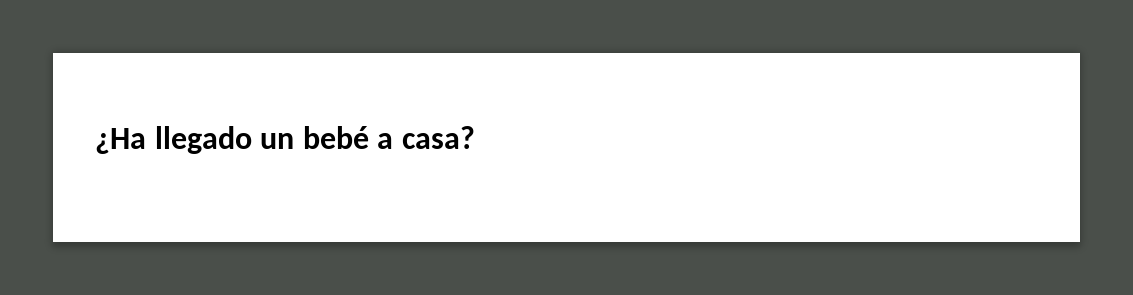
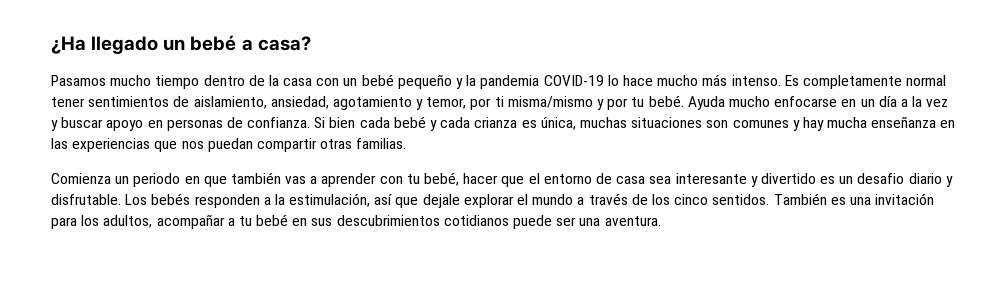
(475, 137) none -> [51,74,947,89] [51,95,949,110] [51,116,956,131] [51,138,407,152] [51,172,953,187] [51,193,935,208] [51,214,661,229] // Pasamos mucho tiempo dentro de la casa con un bebé pequeño y la pandemia COVID-19 lo hace mucho más intenso. Es completamente normal tener sentimientos de aislamiento, ansiedad, agotamiento y temor, por ti misma/mismo y por tu bebé. Ayuda mucho enfocarse en un día a la vez y buscar apoyo en personas de confianza. Si bien cada bebé y cada crianza es única, muchas situaciones son comunes y hay mucha enseñanza en las experiencias que nos puedan compartir otras familias. // Comienza un periodo en que también vas a aprender con tu bebé, hacer que el entorno de casa sea interesante y divertido es un desafio diario y disfrutable. Los bebés responden a la estimulación, así que dejale explorar el mundo a través de los cinco sentidos. También es una invitación para los adultos, acompañar a tu bebé en sus descubrimientos cotidianos puede ser una aventura.

